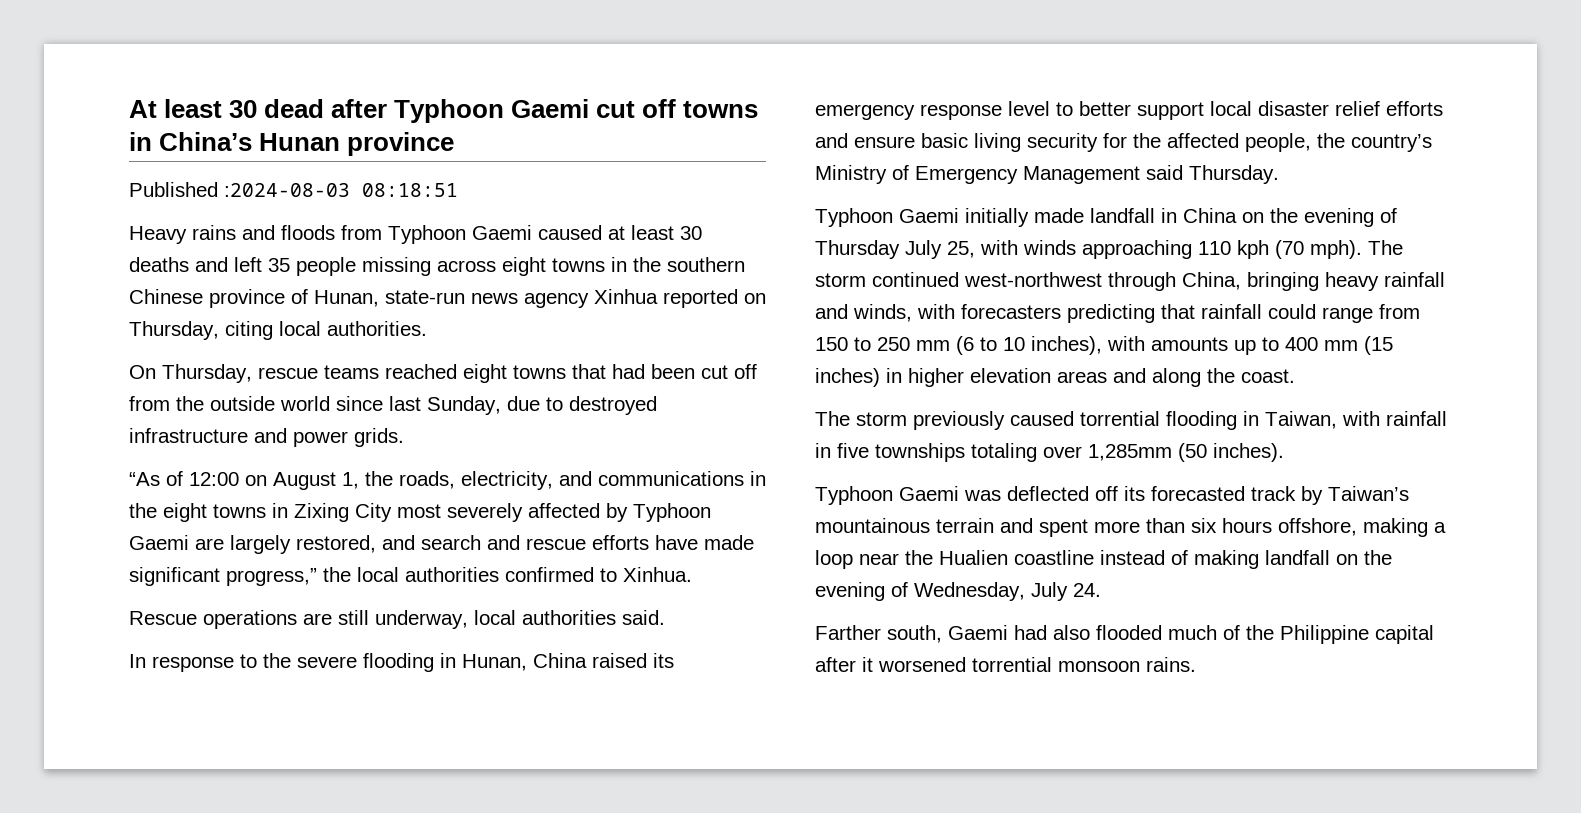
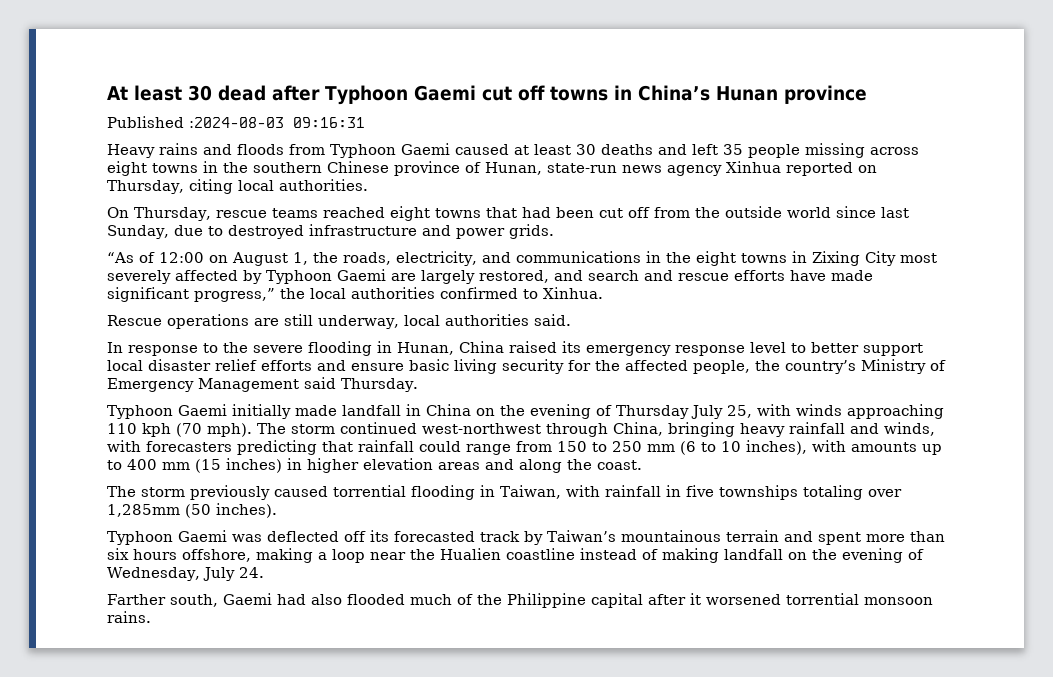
[362,183,458,197] 08:18:51 -> [293,117,365,128] 09:16:31

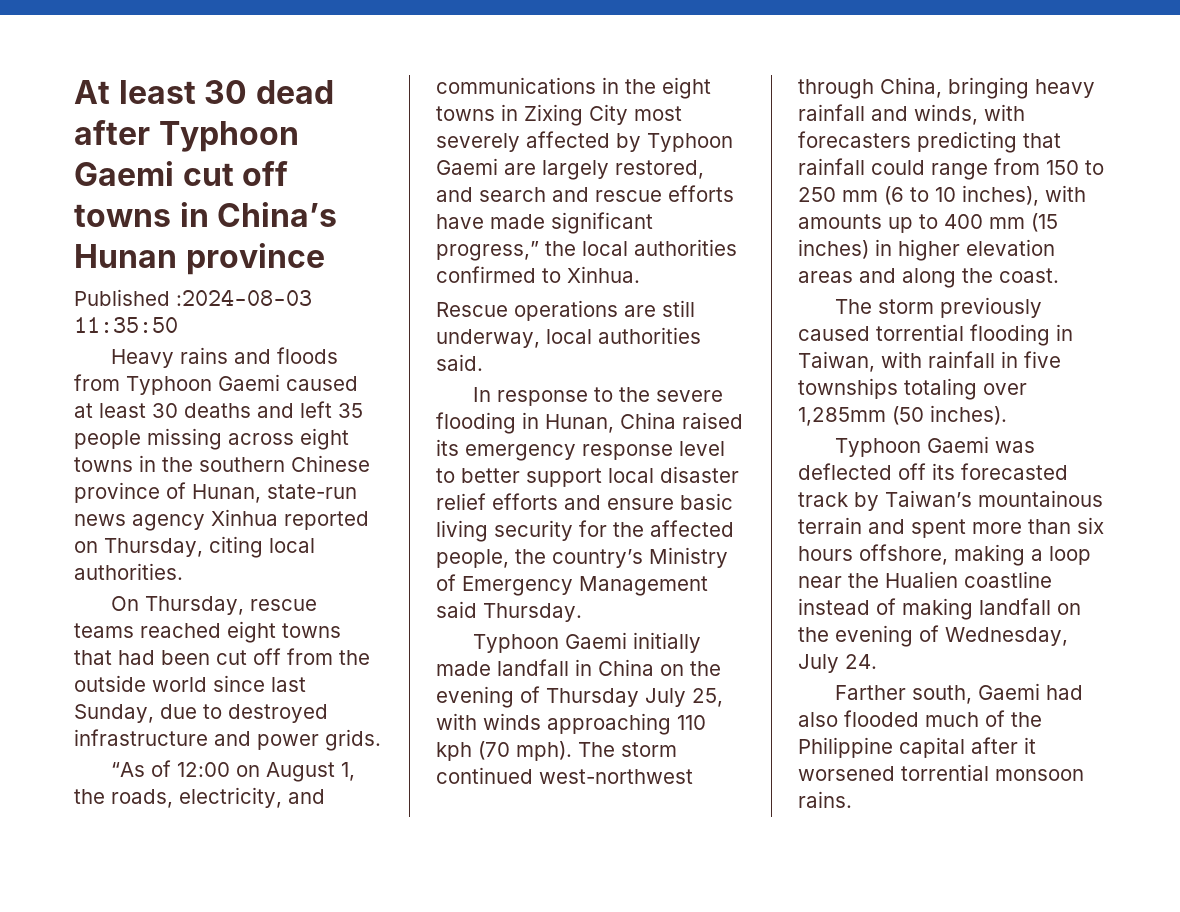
[293,117,365,128] 09:16:31 -> [74,317,178,333] 11:35:50

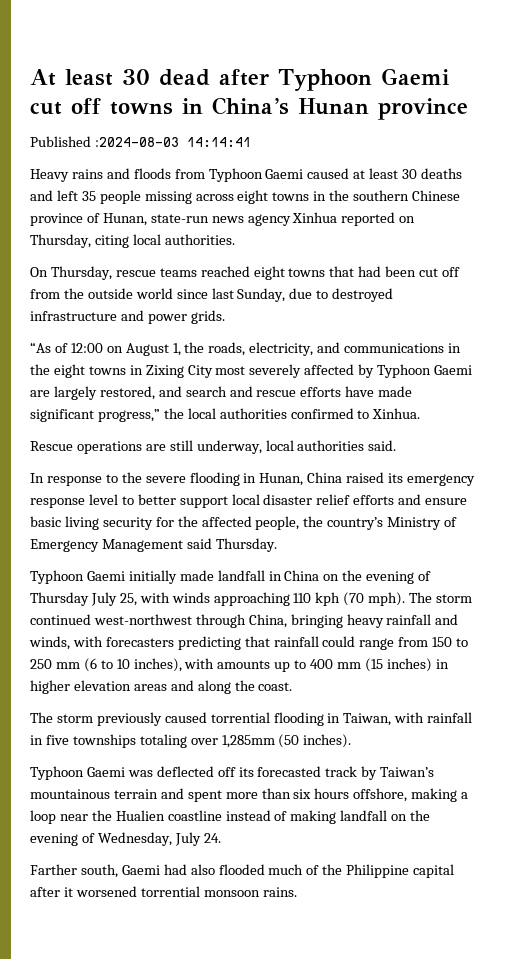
[74,317,178,333] 11:35:50 -> [186,137,251,147] 14:14:41

